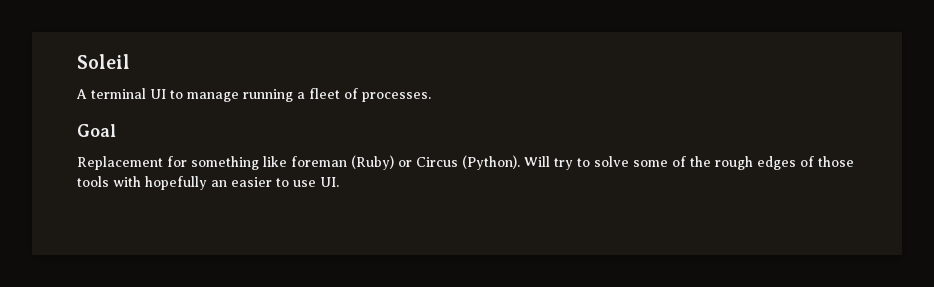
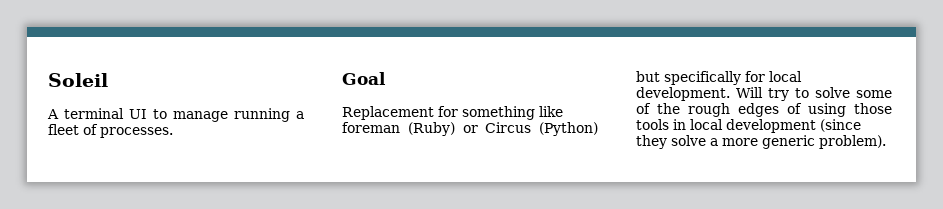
[462,155,520,170] (Python). -> [539,122,598,136] [636,71,802,85] [636,87,730,101] (Python) but specifically for local development.
(814, 161) none -> [808,103,846,117] using
[113,176,339,190] with hopefully an easier to use UI. -> [673,119,861,133] [636,135,886,149] in local development (since they solve a more generic problem).

